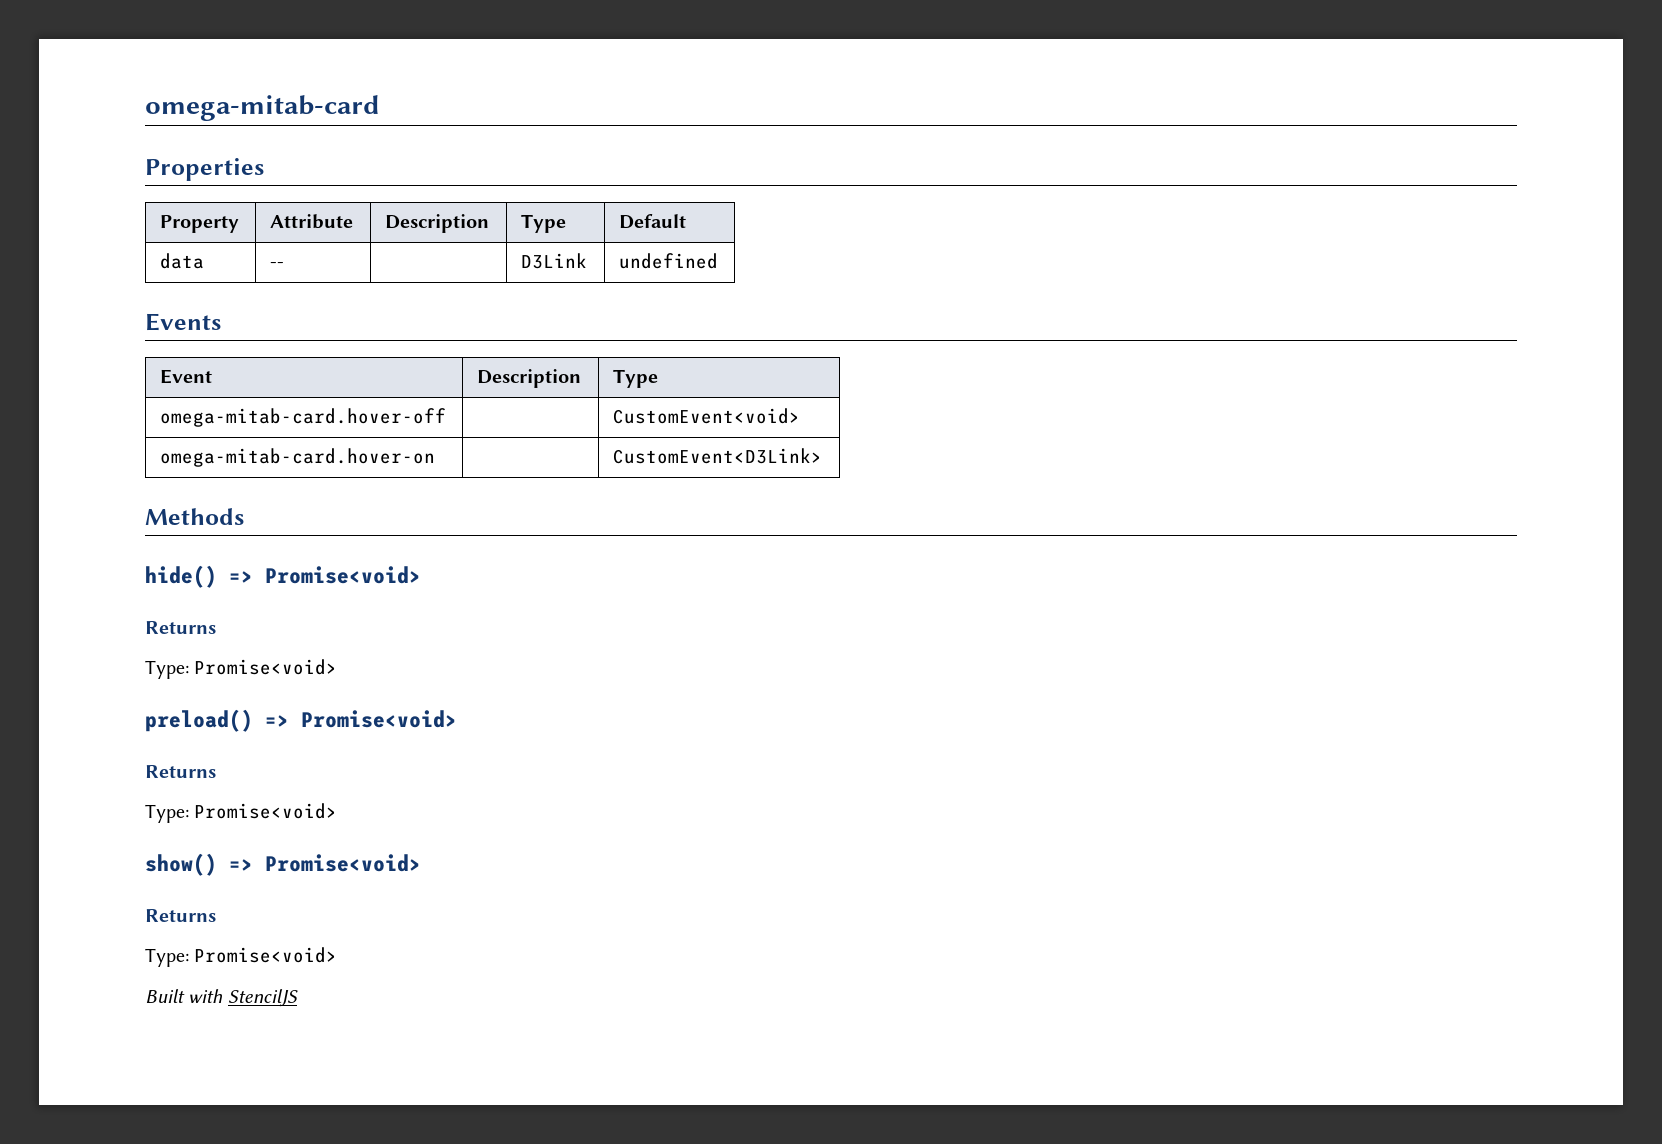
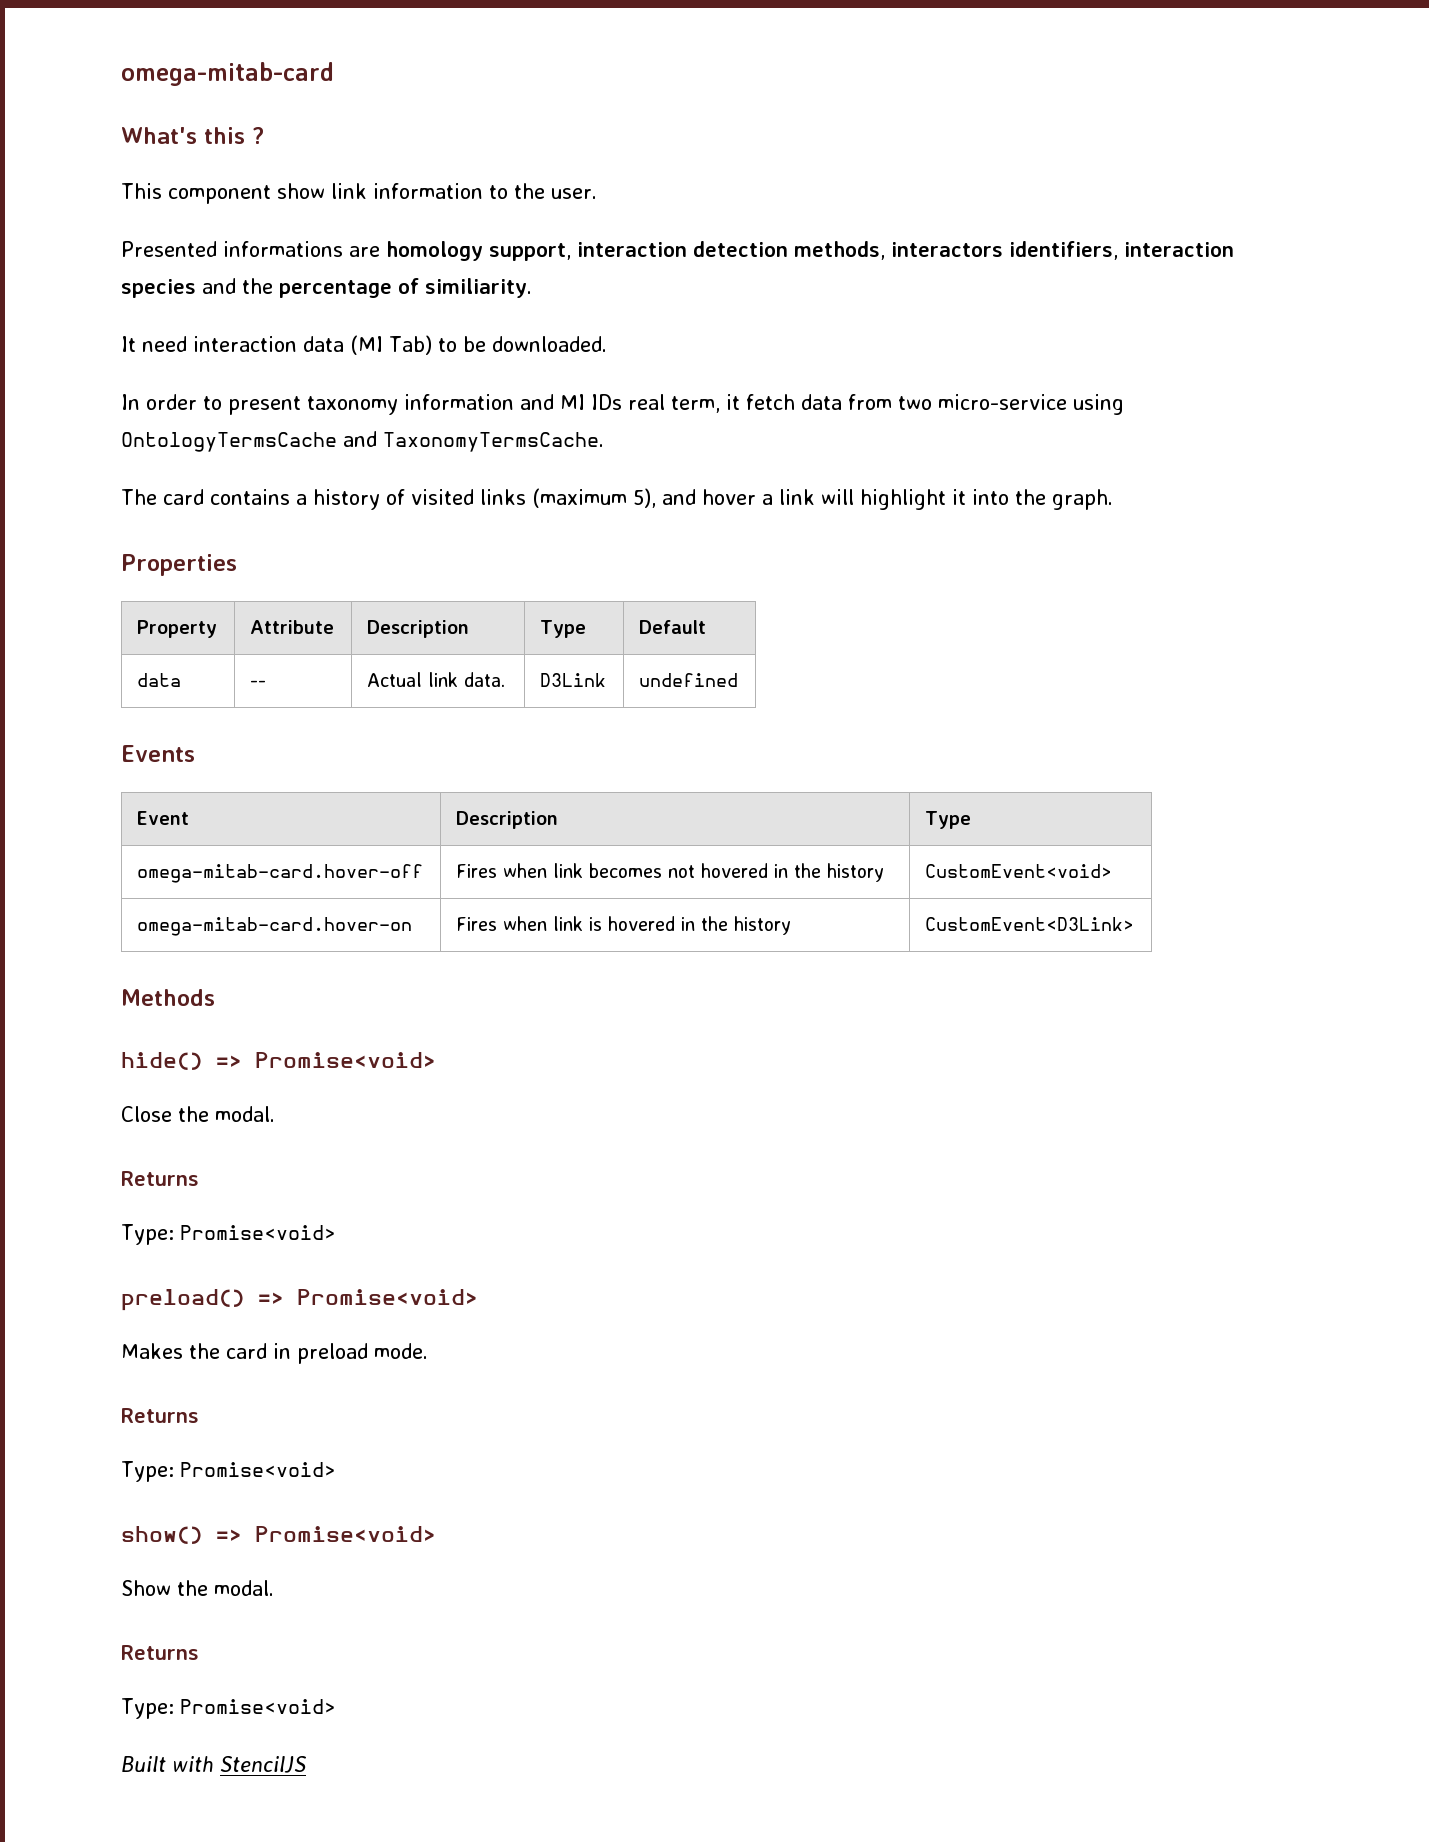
(380, 108) none -> [121,127,264,144] [121,183,597,204] [121,241,1234,261] [121,278,532,298] [121,335,607,355] [121,394,1124,415] [121,431,604,452] [121,488,1113,510] // What's this ? // This component show link information to the user. // Presented informations are homology support, interaction detection methods, interactors identifiers, interaction species and the percentage of similiarity. // It need interaction data (MI Tab) to be downloaded. // In order to present taxonomy information and MI IDs real term, it fetch data from two micro-service using OntologyTermsCache and TaxonomyTermsCache. // The card contains a history of visited links (maximum 5), and hover a link will highlight it into the graph.
(285, 265) none -> [367,672,506,687] Actual link data.
[613,408,801,424] [160,448,436,467] | CustomEvent<void> // omega-mitab-card.hover-on | -> [456,863,885,882] [925,864,1113,878] [137,917,413,936] [456,916,792,935] Fires when link becomes not hovered in the history | CustomEvent<void> // omega-mitab-card.hover-on | Fires when link is hovered in the history
(421, 575) none -> [121,1106,275,1122] // Close the modal.
(457, 719) none -> [121,1343,428,1364] // Makes the card in preload mode.
(421, 863) none -> [121,1580,274,1596] // Show the modal.

